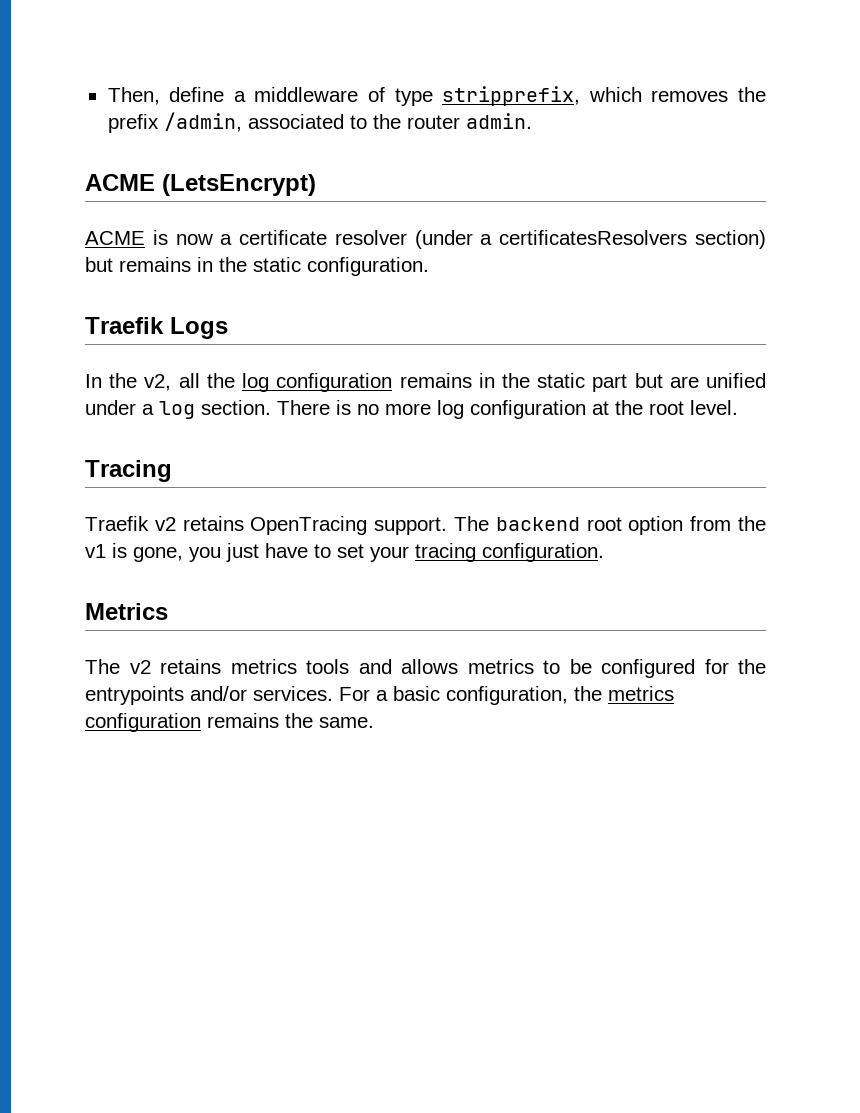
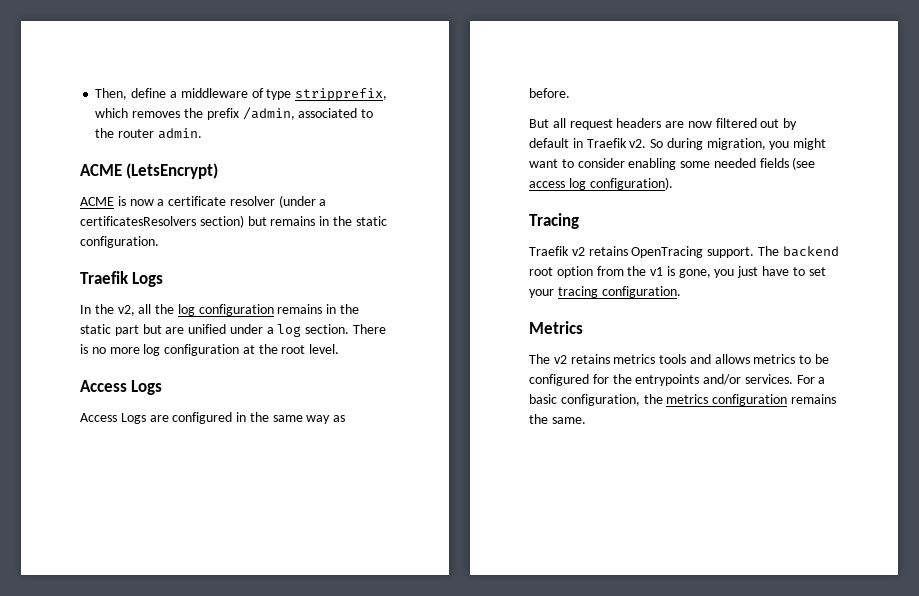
(738, 407) none -> [80,380,163,395] [80,412,346,424] [529,88,570,98] [529,118,798,130] [529,138,827,150] [529,157,816,170] [529,177,673,190] // Access Logs // Access Logs are configured in the same way as before. // But all request headers are now filtered out by default in Traefik v2. So during migration, you might want to consider enabling some needed fields (see access log configuration).

